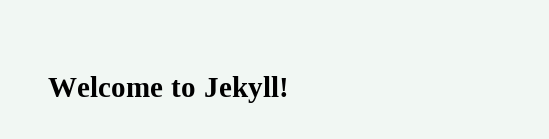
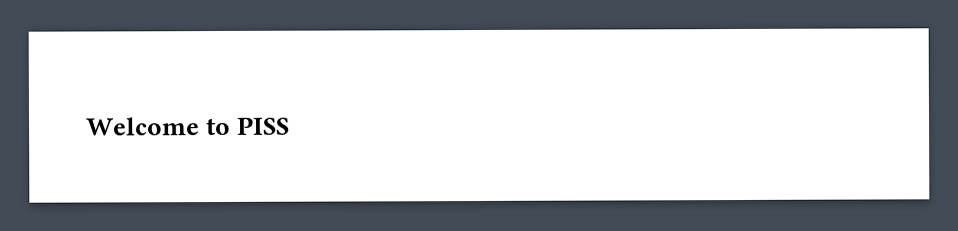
[203,76,289,103] Jekyll! -> [237,116,291,135] PISS

